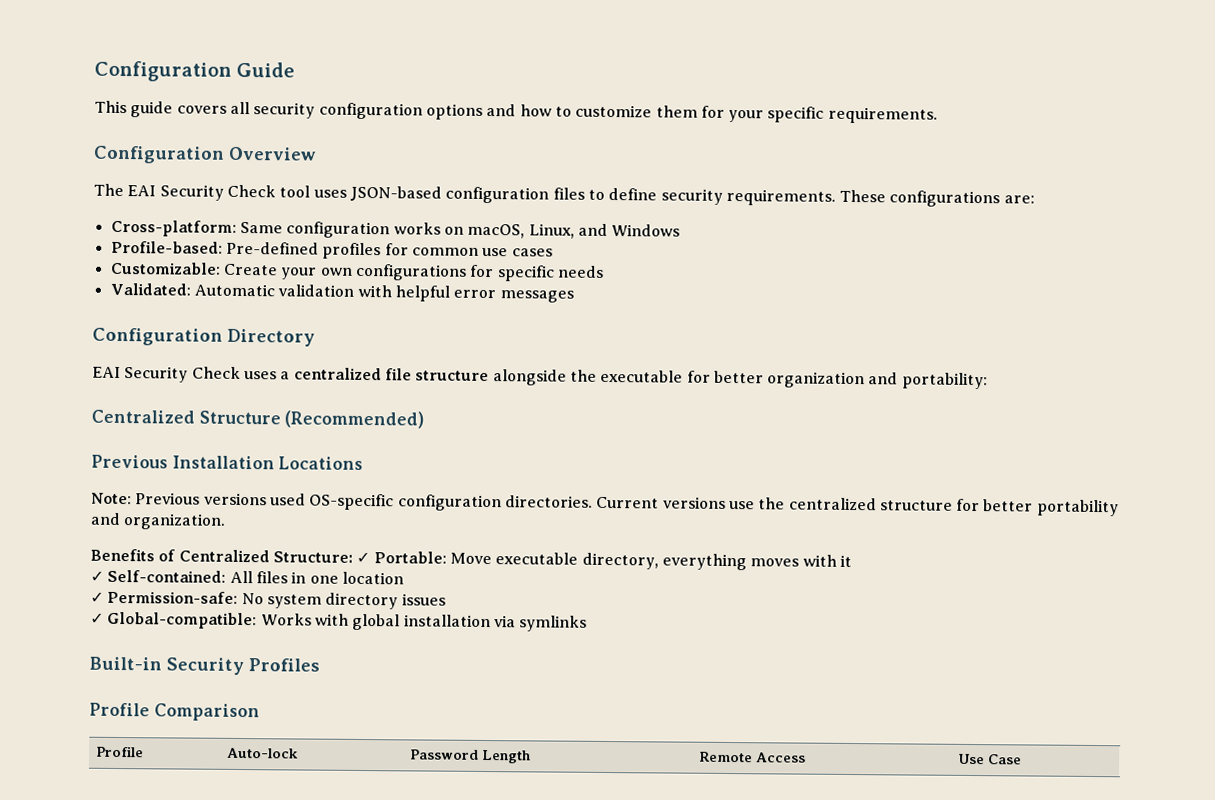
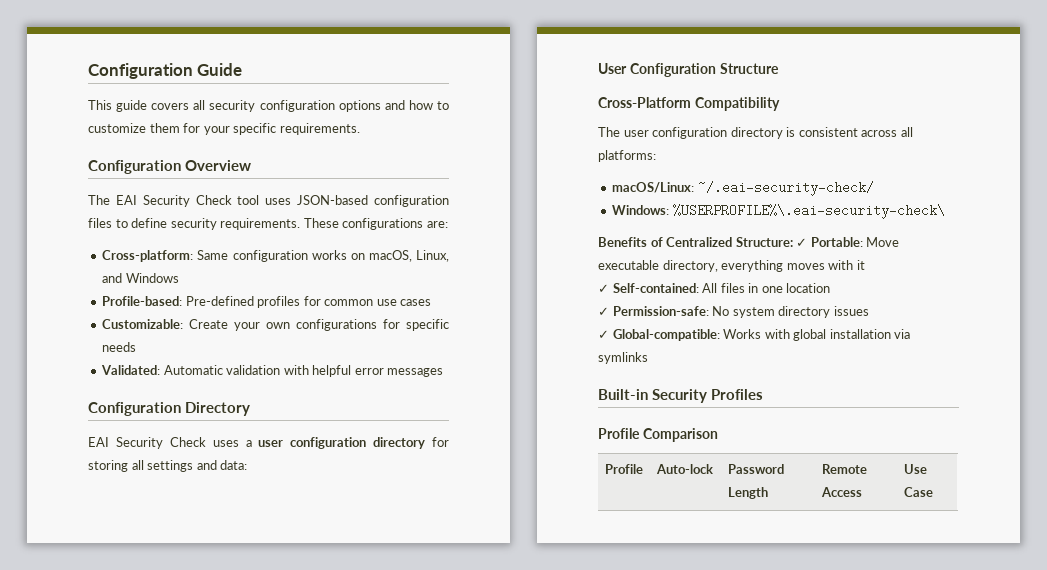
[293,367,988,390] [91,409,425,429] [91,454,364,471] [91,492,1119,517] [90,512,227,530] centralized file structure alongside the executable for better organization and portability: // Centralized Structure (Recommended) // Previous Installation Locations // Note: Previous versions used OS-specific configuration directories. Current versions use the centralized structure for better portability and organization. -> [258,437,449,449] [88,460,248,472] [598,63,779,77] [598,97,780,111] [598,127,913,139] [598,150,656,162] [612,181,874,196] [612,204,945,219] user configuration directory for storing all settings and data: // User Configuration Structure // Cross-Platform Compatibility // The user configuration directory is consistent across all platforms: // macOS/Linux: ~/.eai-security-check/ // Windows: %USERPROFILE%\.eai-security-check\

